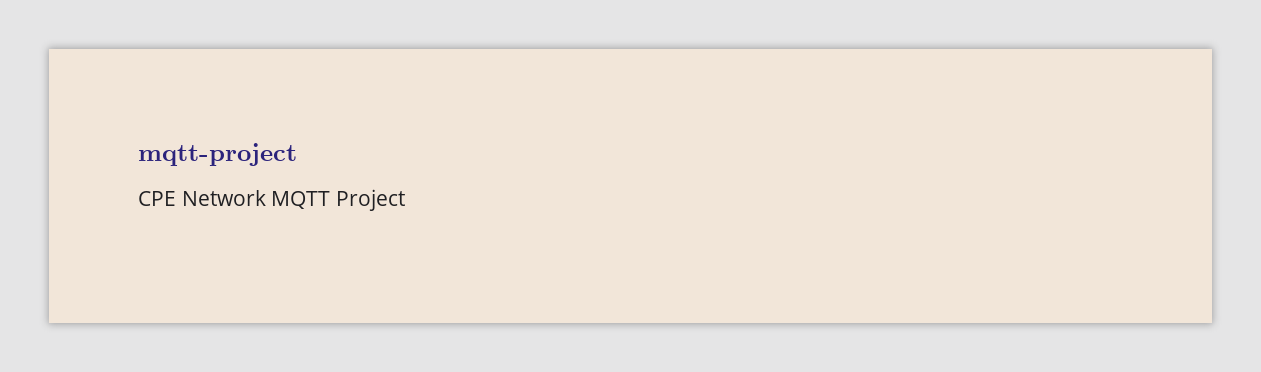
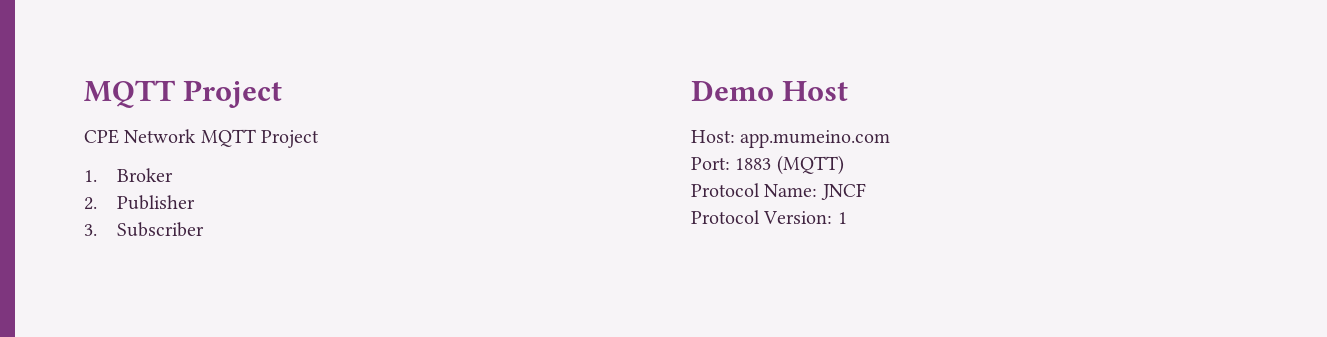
[138,143,297,166] mqtt-project -> [84,80,283,108] MQTT Project
(405, 200) none -> [84,168,174,182] [84,195,196,210] [84,222,205,237] [691,80,849,101] [691,130,891,148] [691,155,844,175] [691,183,866,200] [691,210,847,224] // 1. Broker // 2. Publisher // 3. Subscriber // Demo Host // Host: app.mumeino.com // Port: 1883 (MQTT) // Protocol Name: JNCF // Protocol Version: 1

